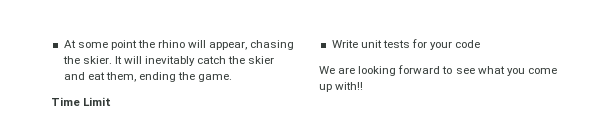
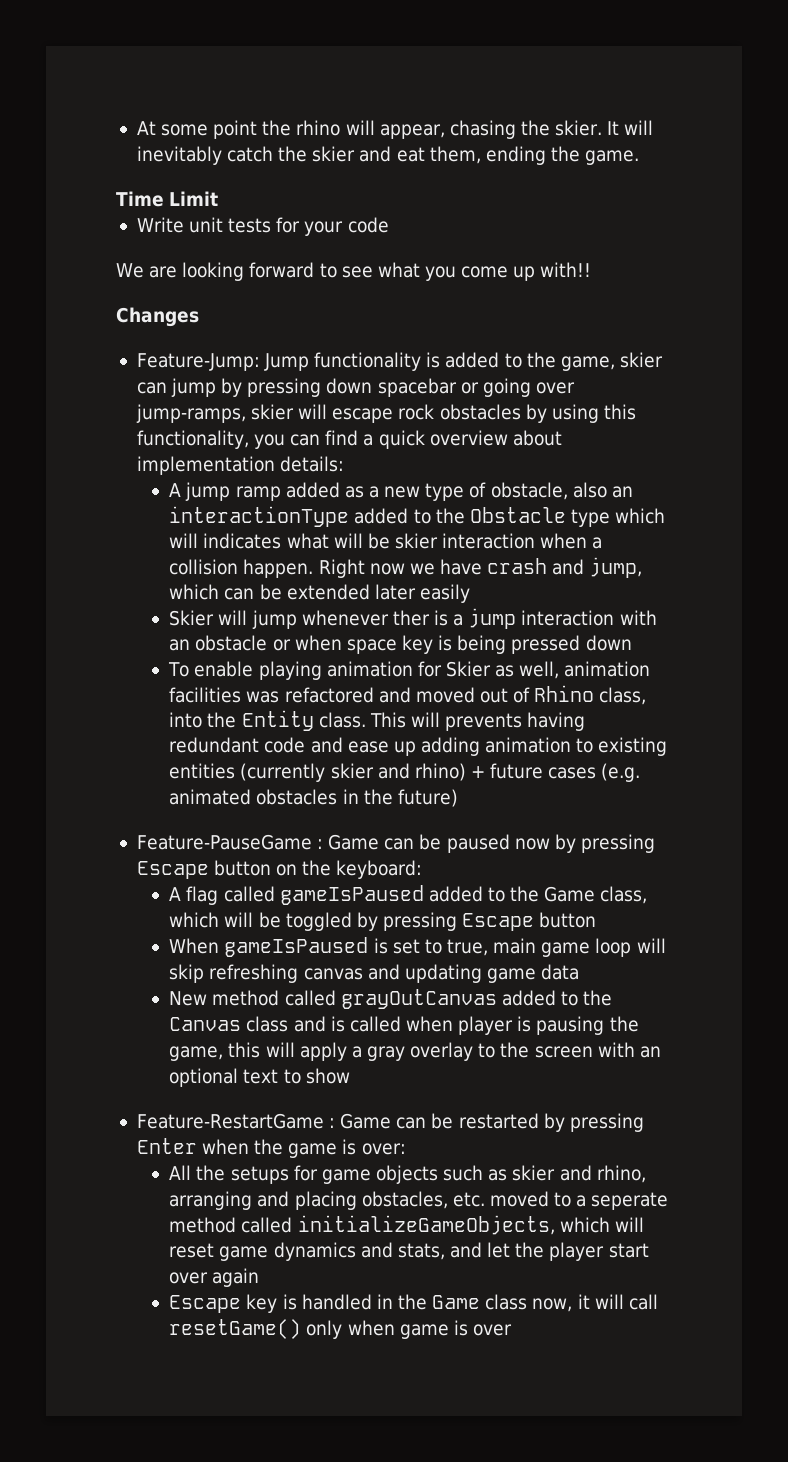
(364, 86) none -> [116,307,199,327] [136,352,663,371] [136,378,575,397] [135,404,636,423] [136,430,562,449] [136,456,345,475] [169,482,633,501] [169,506,666,527] [169,533,603,549] [169,557,643,578] [169,584,471,603] [169,608,657,629] [169,635,632,654] [168,661,651,680] [169,685,647,705] [169,710,586,731] [169,737,668,756] [169,763,641,782] [169,789,458,807] [136,834,655,853] [136,860,423,879] [169,885,648,905] [169,912,597,931] [169,937,666,957] [169,964,580,983] [169,989,613,1009] [169,1016,639,1035] [169,1042,661,1061] [169,1068,350,1087] [136,1113,644,1132] [136,1138,406,1158] [169,1165,646,1184] [169,1191,669,1210] [169,1215,644,1235] [169,1242,649,1261] [169,1268,260,1287] [169,1294,658,1313] [169,1319,513,1339] // Changes // Feature-Jump: Jump functionality is added to the game, skier can jump by pressing down spacebar or going over jump-ramps, skier will escape rock obstacles by using this functionality, you can find a quick overview about implementation details: // A jump ramp added as a new type of obstacle, also an interactionType added to the Obstacle type which will indicates what will be skier interaction when a collision happen. Right now we have crash and jump, which can be extended later easily // Skier will jump whenever ther is a jump interaction with an obstacle or when space key is being pressed down // To enable playing animation for Skier as well, animation facilities was refactored and moved out of Rhino class, into the Entity class. This will prevents having redundant code and ease up adding animation to existing entities (currently skier and rhino) + future cases (e.g. animated obstacles in the future) // Feature-PauseGame : Game can be paused now by pressing Escape button on the keyboard: // A flag called gameIsPaused added to the Game class, which will be toggled by pressing Escape button // When gameIsPaused is set to true, main game loop will skip refreshing canvas and updating game data // New method called grayOutCanvas added to the Canvas class and is called when player is pausing the game, this will apply a gray overlay to the screen with an optional text to show // Feature-RestartGame : Game can be restarted by pressing Enter when the game is over: // All the setups for game objects such as skier and rhino, arranging and placing obstacles, etc. moved to a seperate method called initializeGameObjects, which will reset game dynamics and stats, and let the player start over again // Escape key is handled in the Game class now, it will call resetGame() only when game is over

